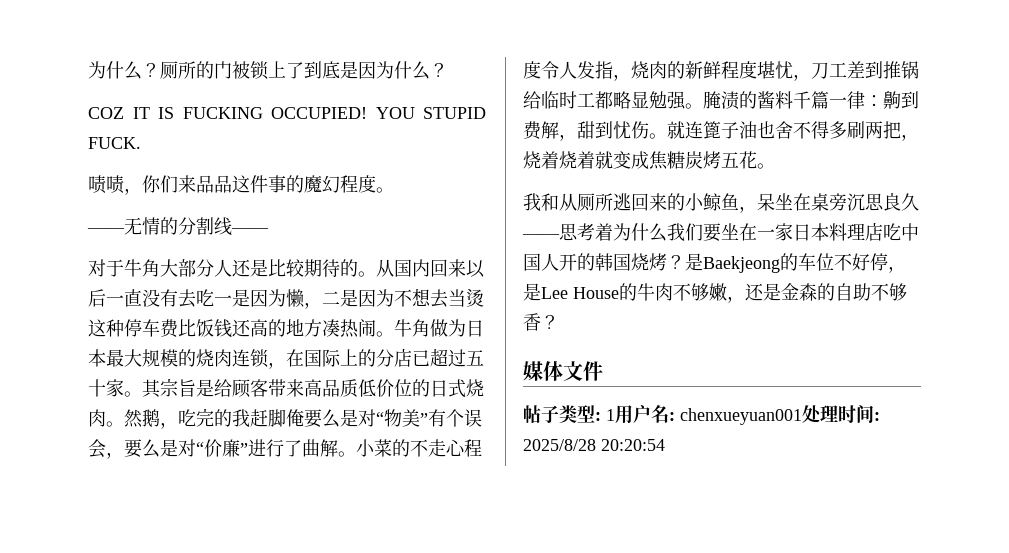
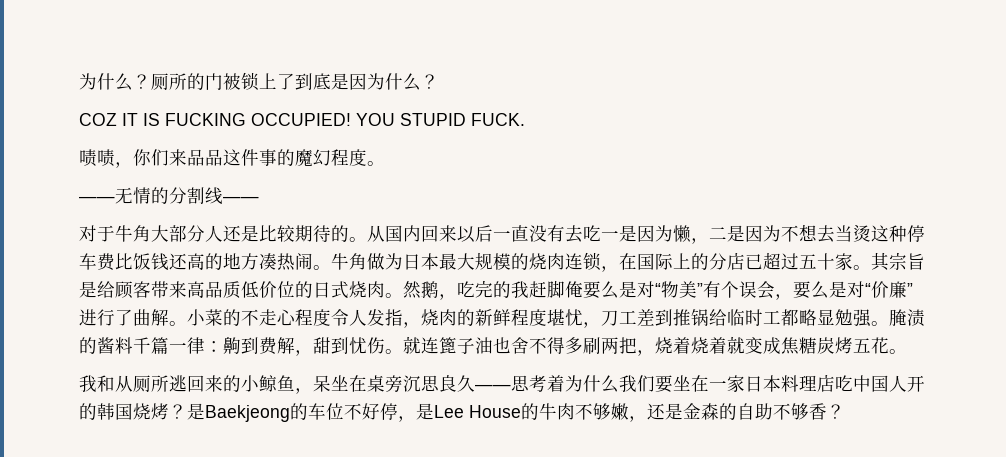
[523,361,603,381] [523,405,880,425] [523,439,665,451] // 媒体文件 // 帖子类型: 1用户名: chenxueyuan001处理时间: 2025/8/28 20:20:54 -> (845, 411) none

